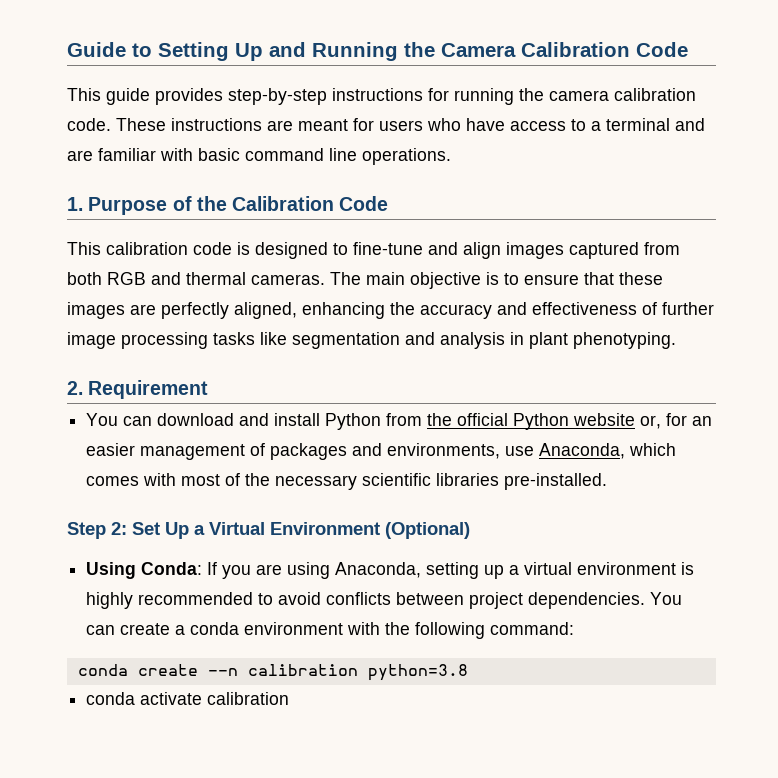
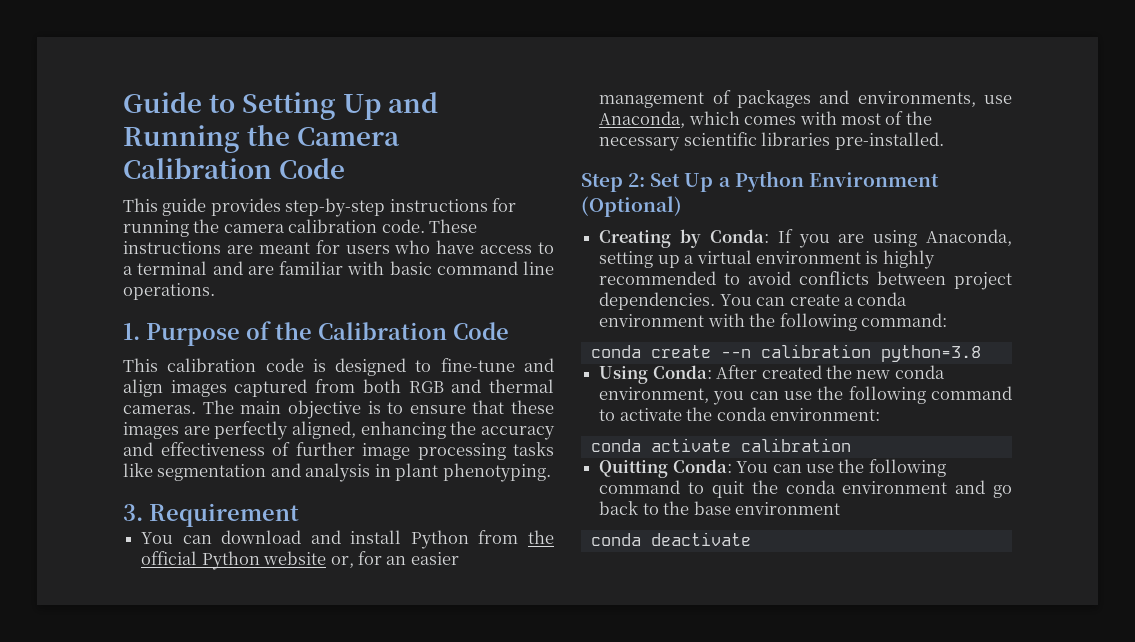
[67,381,83,395] 2. -> [123,504,143,521] 3.
[209,522,265,535] Virtual -> [734,171,804,192] Python
[86,562,137,579] Using -> [599,229,701,248] Creating by
[86,692,290,705] conda activate calibration -> [599,365,945,384] [599,386,1012,405] [599,407,880,421] [590,438,851,452] [599,459,946,478] [599,480,1012,498] [599,501,840,515] [590,532,751,546] Using Conda: After created the new conda environment, you can use the following command to activate the conda environment: // conda activate calibration // Quitting Conda: You can use the following command to quit the conda environment and go back to the base environment // conda deactivate

